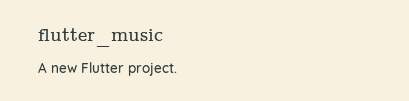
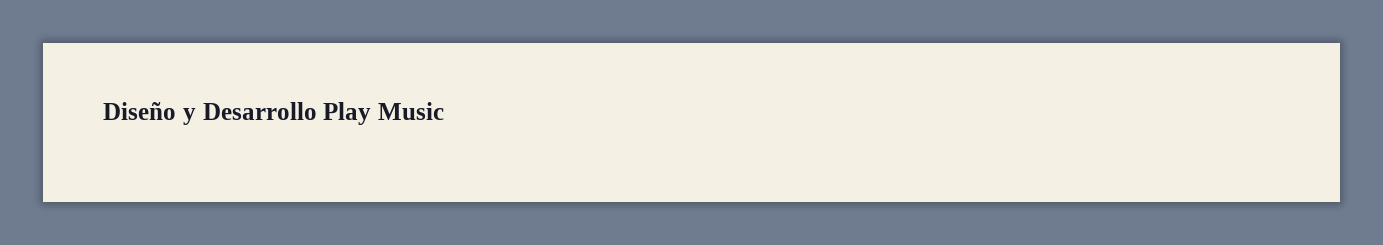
[38,28,163,47] [38,62,177,76] flutter_music // A new Flutter project. -> [103,102,444,125] Diseño y Desarrollo Play Music

